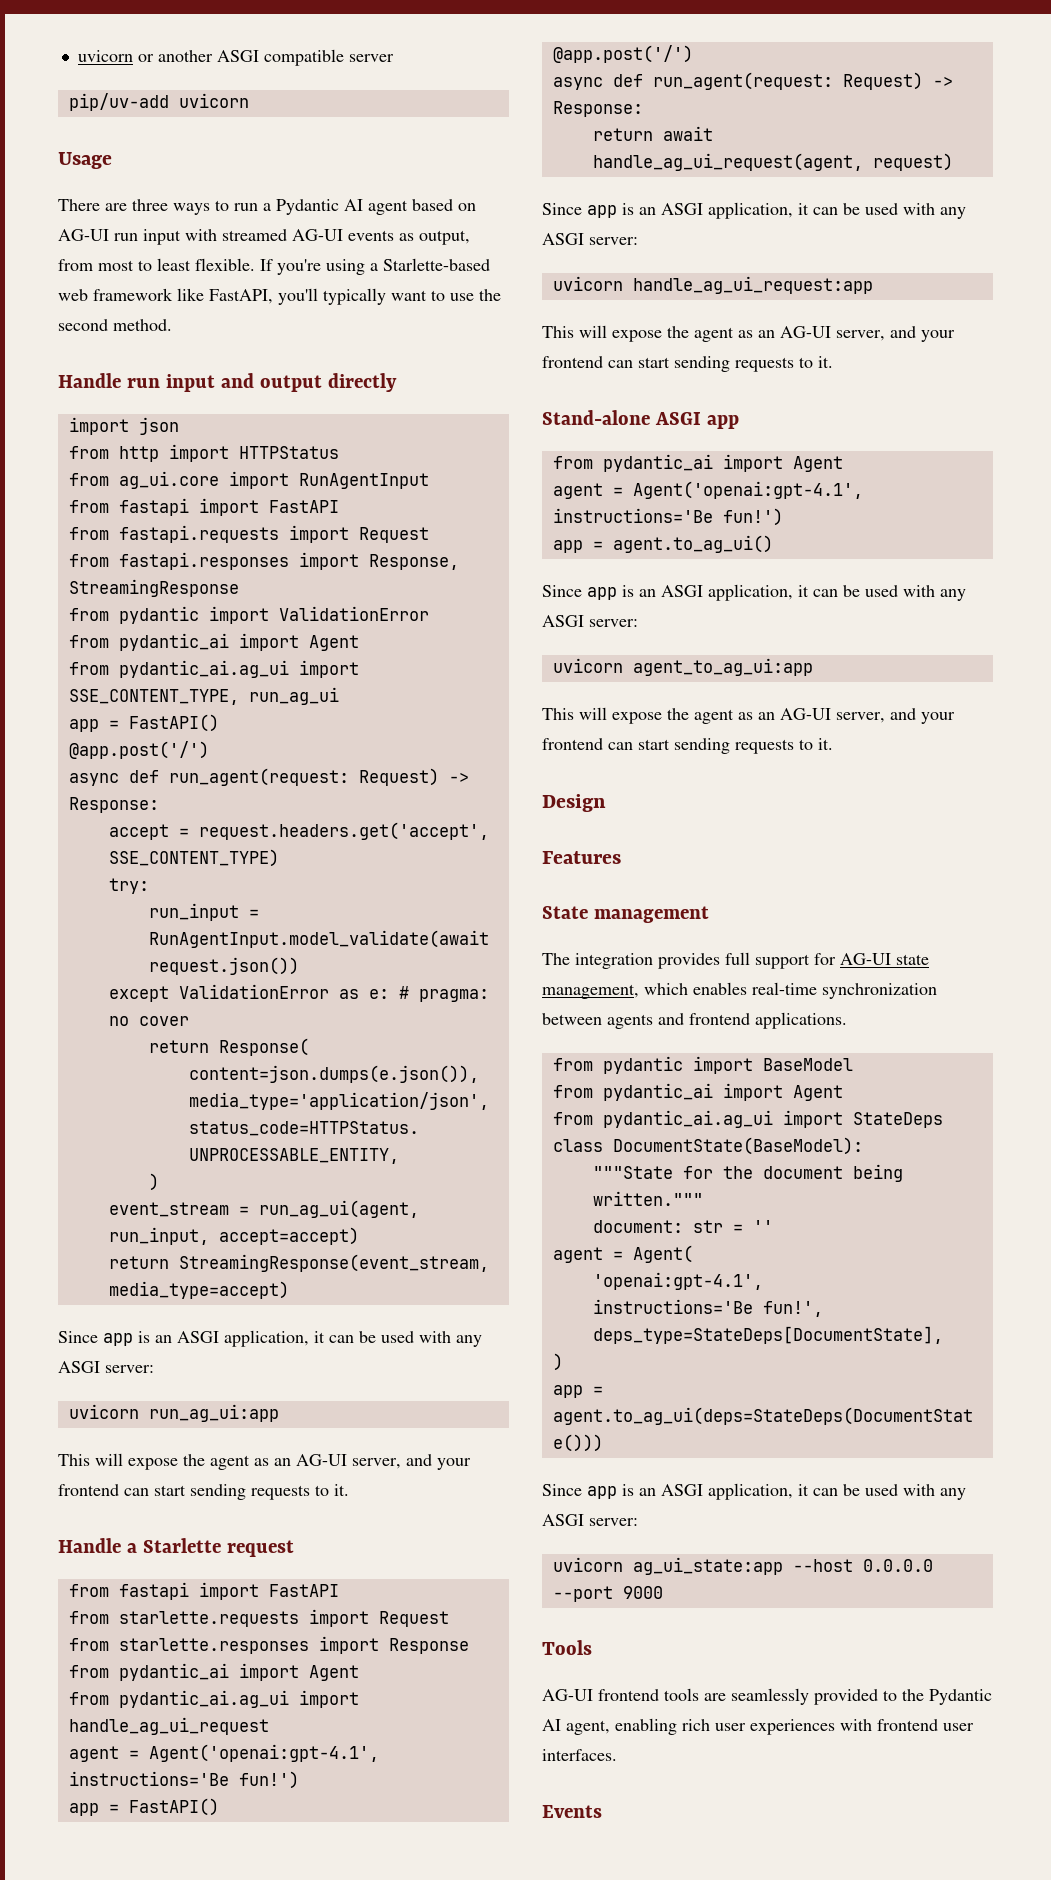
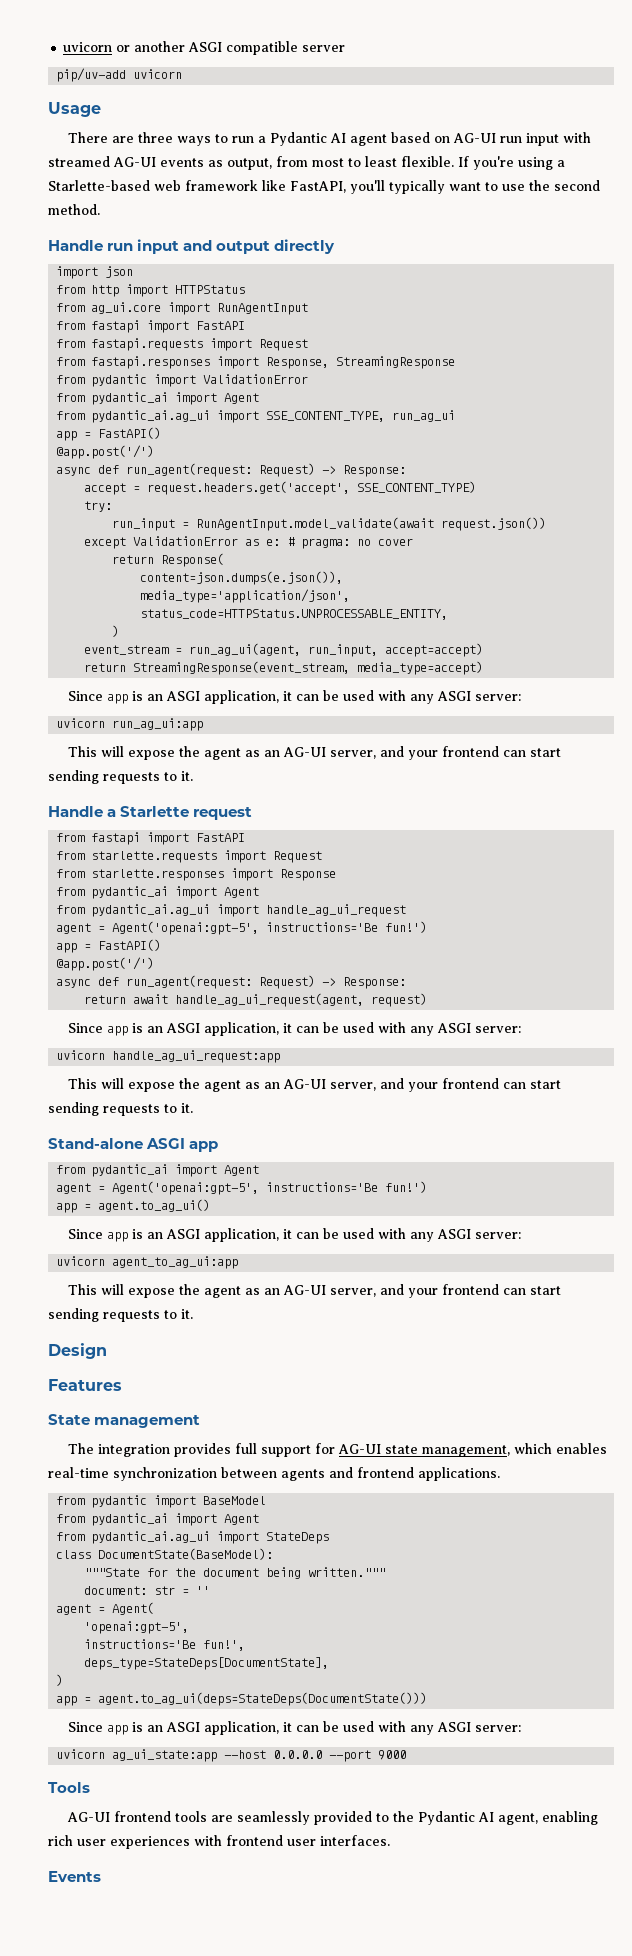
[148,1744,379,1762] Agent('openai:gpt-4.1', -> [112,921,260,935] Agent('openai:gpt-5',
[632,481,863,499] Agent('openai:gpt-4.1', -> [112,1181,260,1195] Agent('openai:gpt-5',
[592,1272,763,1290] 'openai:gpt-4.1', -> [84,1621,190,1634] 'openai:gpt-5',

